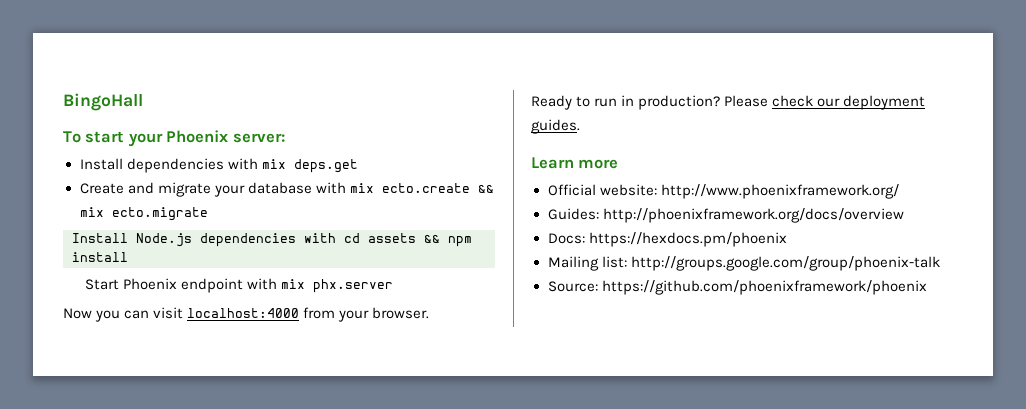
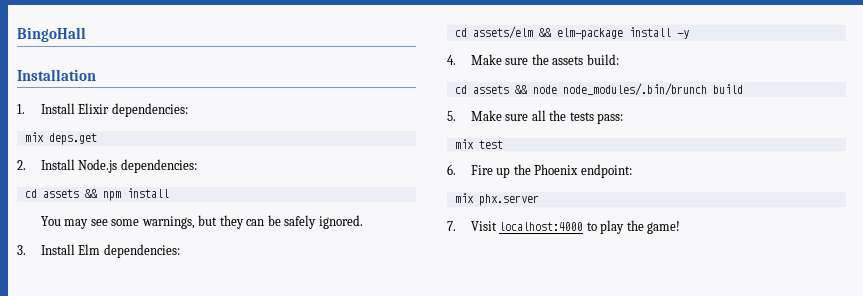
[63,130,285,147] [79,158,358,173] [79,182,494,197] [79,207,208,221] [72,233,336,247] To start your Phoenix server: // Install dependencies with mix deps.get // Create and migrate your database with mix ecto.create && mix ecto.migrate // Install Node.js dependencies with -> [17,69,96,81] [17,103,188,117] [24,132,97,145] [17,159,197,173] Installation // 1. Install Elixir dependencies: // mix deps.get // 2. Install Node.js dependencies: //
[85,278,394,293] [63,307,430,322] [531,95,926,110] [531,119,580,134] [531,157,619,169] [547,184,899,199] [547,208,904,223] [547,232,787,247] [547,256,940,271] [547,280,927,295] Start Phoenix endpoint with mix phx.server // Now you can visit localhost:4000 from your browser. // Ready to run in production? Please check our deployment guides. // Learn more // Official website: http://www.phoenixframework.org/ // Guides: http://phoenixframework.org/docs/overview // Docs: https://hexdocs.pm/phoenix // Mailing list: http://groups.google.com/group/phoenix-talk // Source: https://github.com/phoenixframework/phoenix -> [40,215,363,229] [17,244,180,258] [454,26,689,40] [447,54,619,65] [454,83,743,96] [447,110,624,124] [454,139,503,149] [447,164,632,178] [454,193,539,206] [447,220,681,234] You may see some warnings, but they can be safely ignored. // 3. Install Elm dependencies: // cd assets/elm && elm-package install -y // 4. Make sure the assets build: // cd assets && node node_modules/.bin/brunch build // 5. Make sure all the tests pass: // mix test // 6. Fire up the Phoenix endpoint: // mix phx.server // 7. Visit localhost:4000 to play the game!

